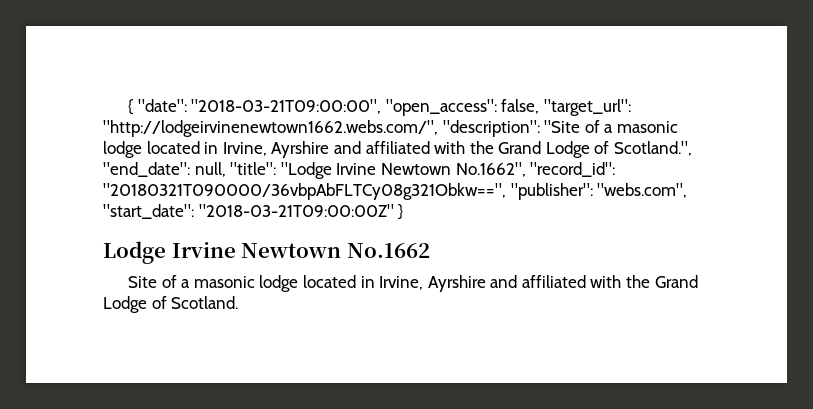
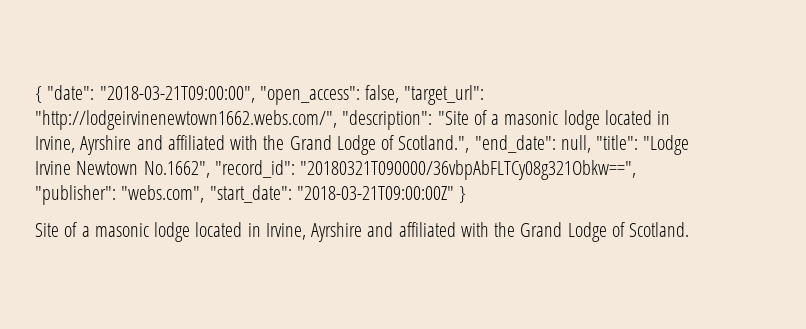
[103,241,430,264] // Lodge Irvine Newtown No.1662 -> (467, 194) none

